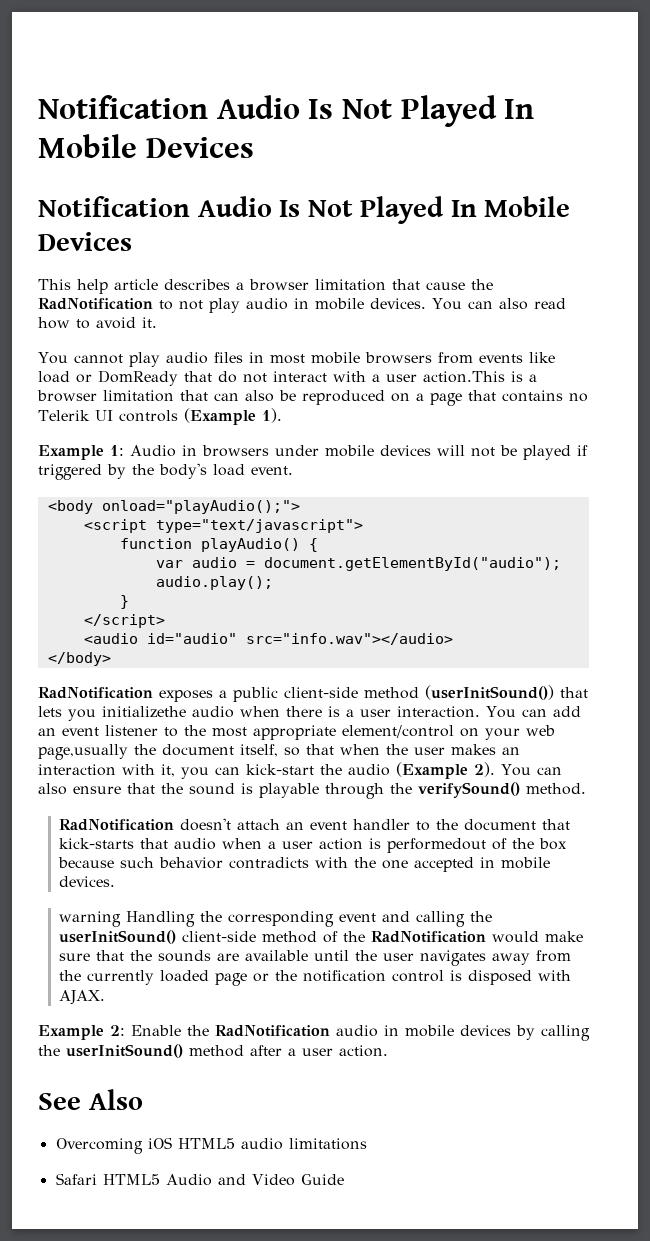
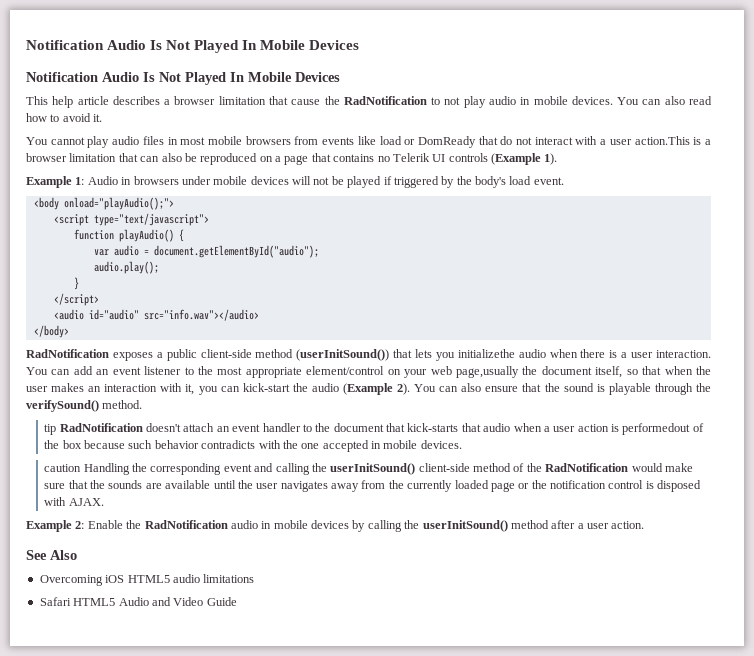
(586, 789) none -> [44,424,57,435] tip
[59,911,122,927] warning -> [44,464,82,472] caution

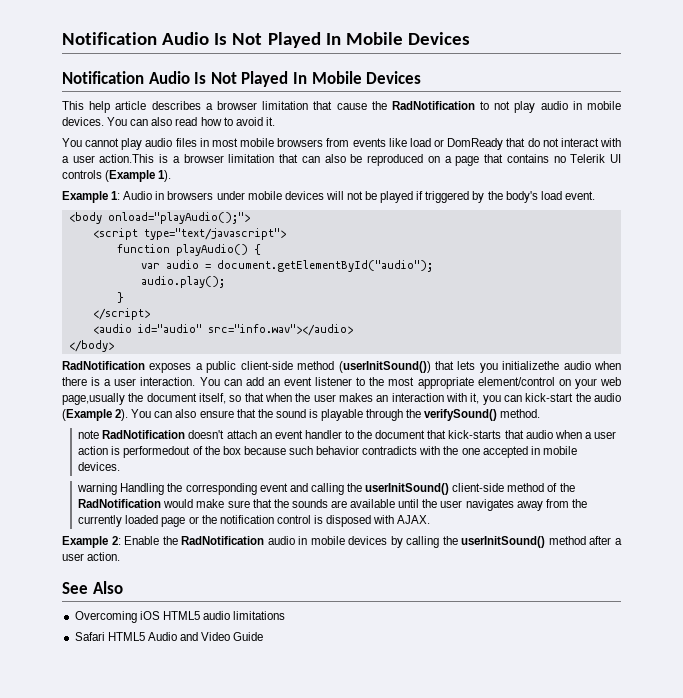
[44,424,57,435] tip -> [78,430,100,439] note
[44,464,82,472] caution -> [77,483,118,495] warning

